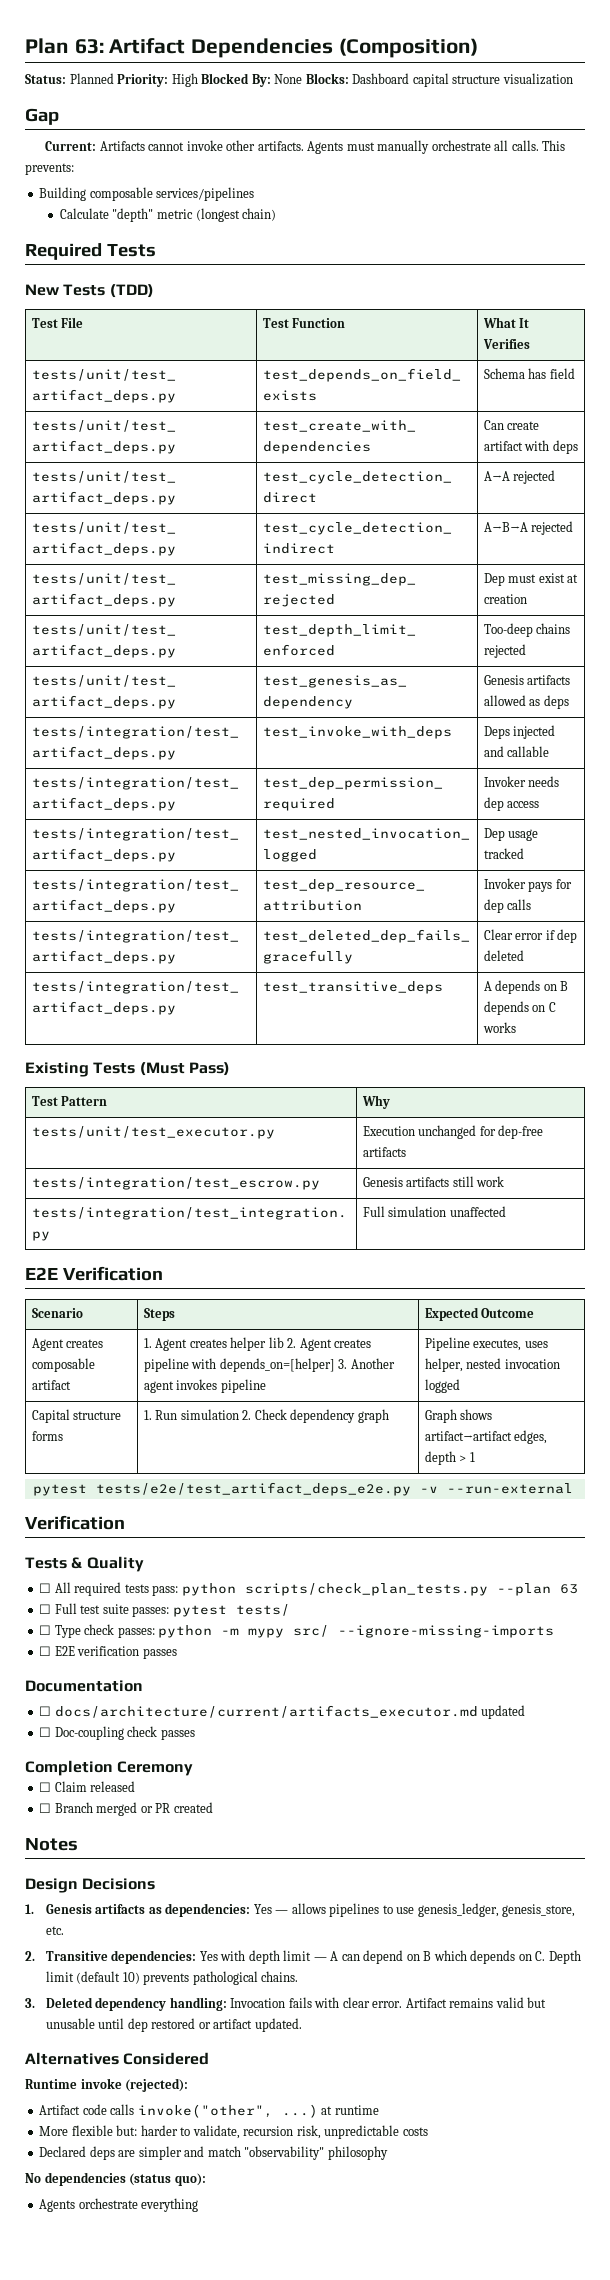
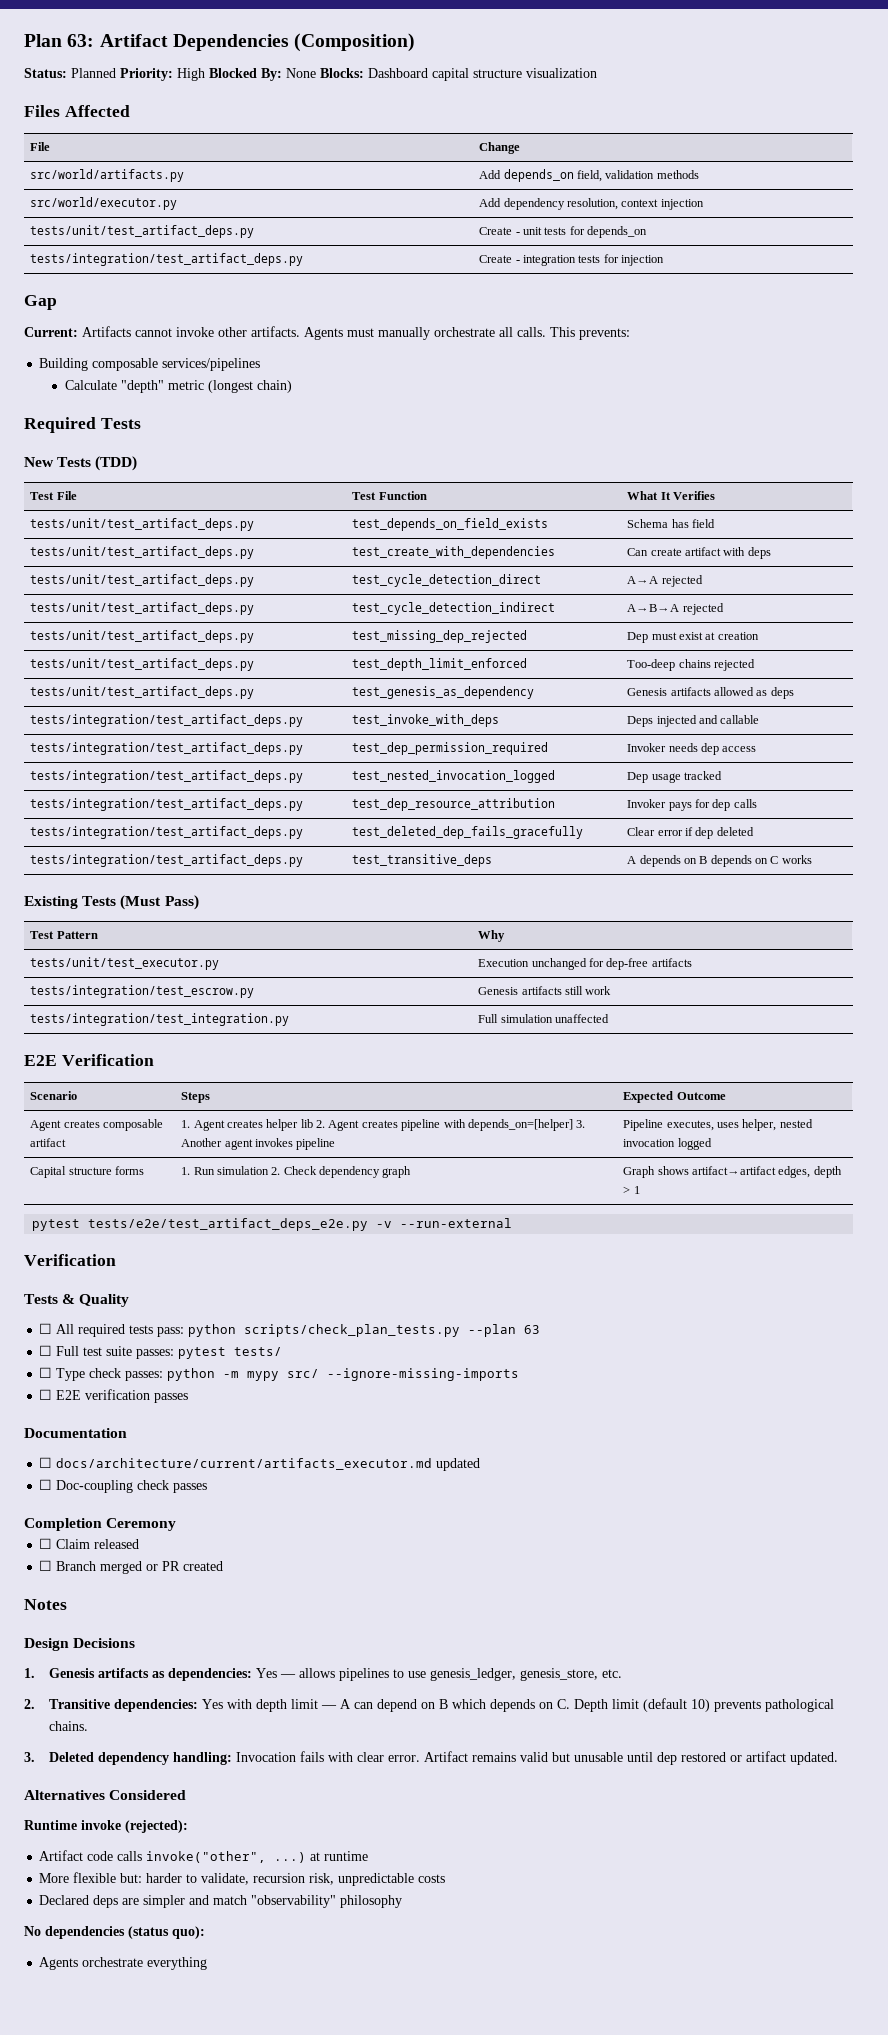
(573, 79) none -> [24,105,130,117] [30,142,51,151] [479,142,521,154] [30,169,185,182] [479,169,699,182] [30,197,178,210] [479,198,704,210] [30,225,255,238] [479,226,648,238] [30,253,304,266] [479,254,665,266] // Files Affected // File | Change // src/world/artifacts.py | Add depends_on field, validation methods // src/world/executor.py | Add dependency resolution, context injection // tests/unit/test_artifact_deps.py | Create - unit tests for depends_on // tests/integration/test_artifact_deps.py | Create - integration tests for injection

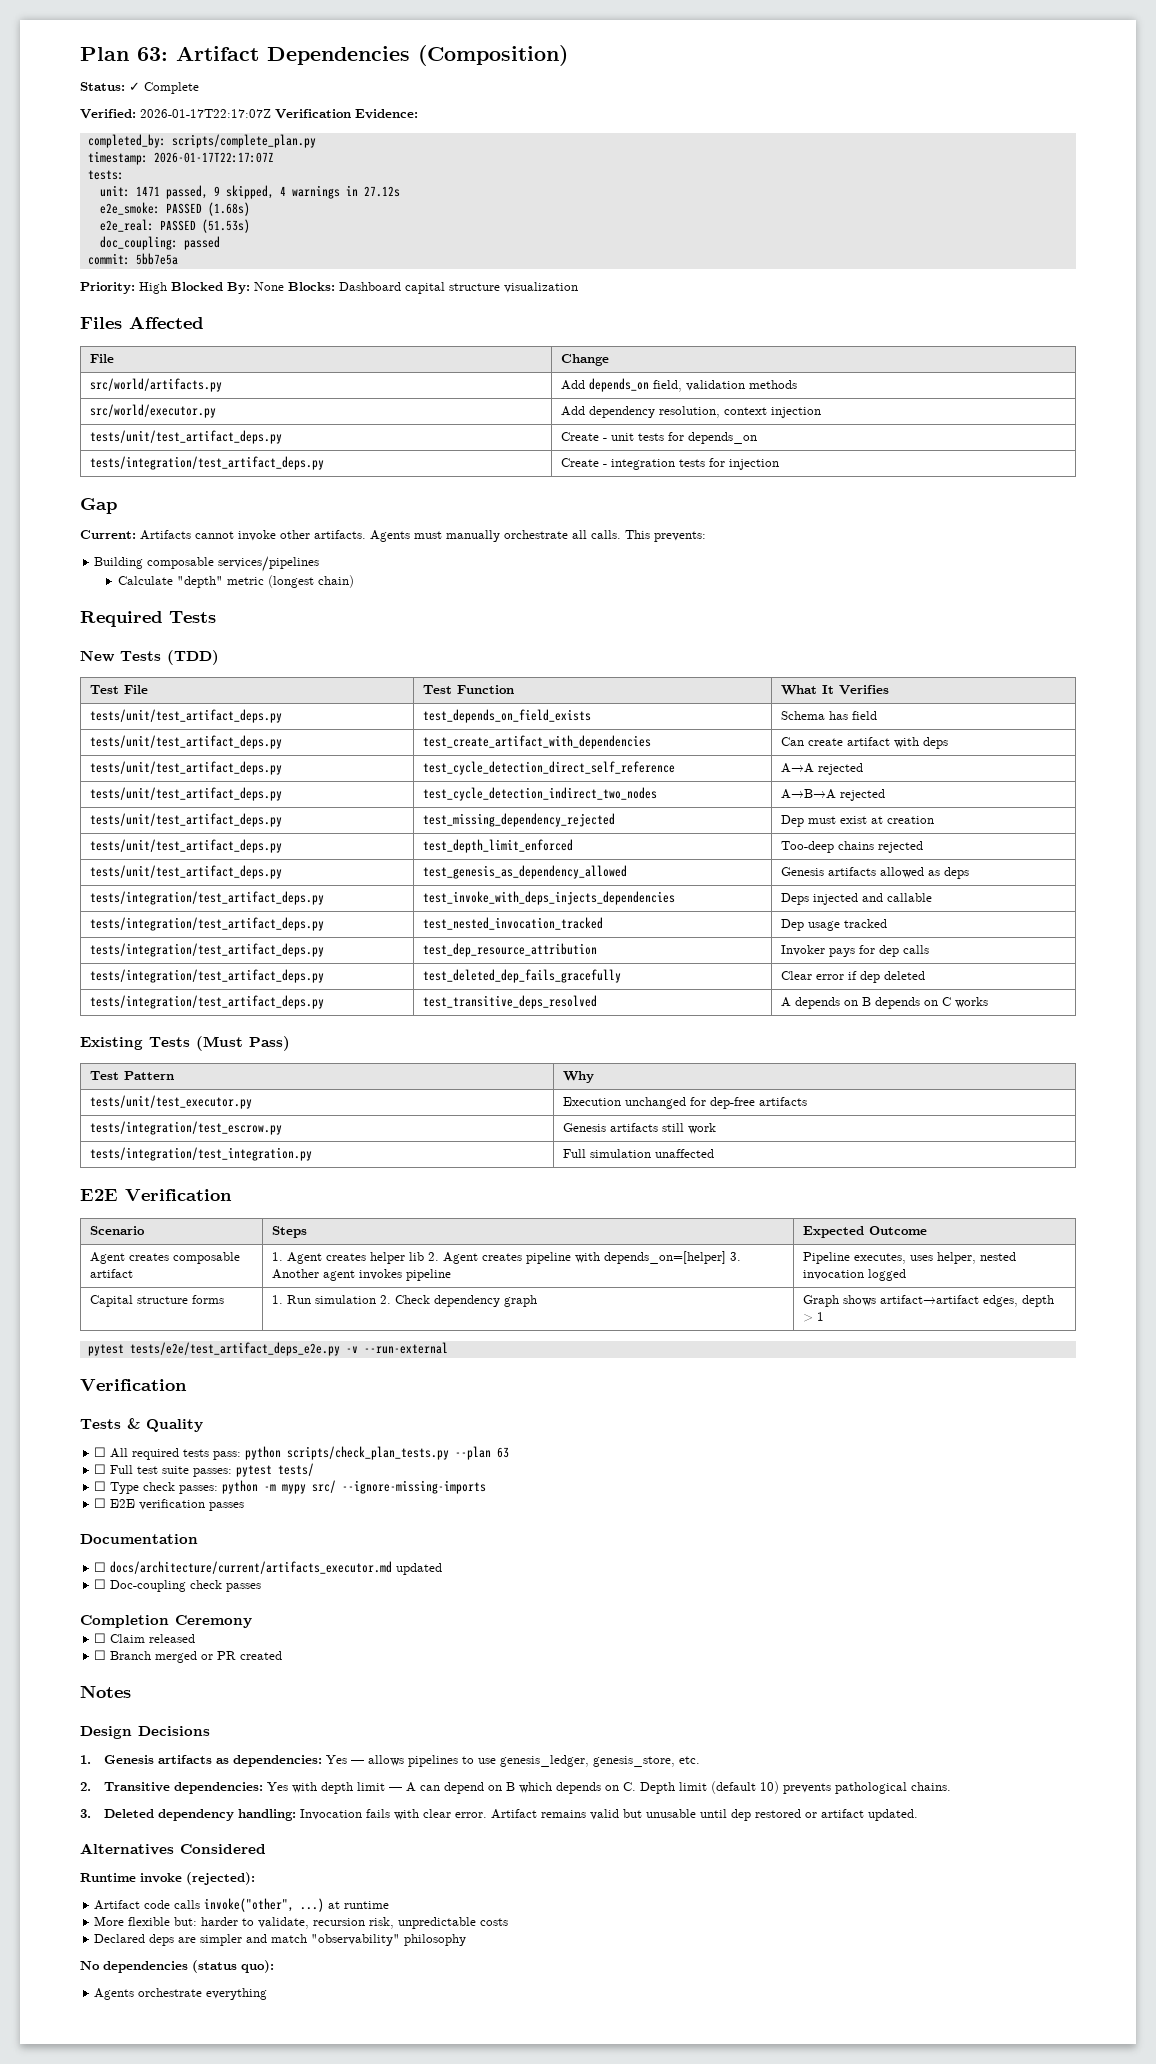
[71,68,116,78] Planned -> [129,82,199,94] [80,109,418,119] [87,134,316,148] [87,151,274,165] [87,170,124,180] [99,185,400,199] [99,202,250,216] [99,219,250,233] [99,236,220,250] [87,253,178,265] ✓ Complete // Verified: 2026-01-17T22:17:07Z Verification Evidence: // completed_by: scripts/complete_plan.py // timestamp: 2026-01-17T22:17:07Z // tests: // unit: 1471 passed, 9 skipped, 4 warnings in 27.12s // e2e_smoke: PASSED (1.68s) // e2e_real: PASSED (51.53s) // doc_coupling: passed // commit: 5bb7e5a //
[352,546,556,559] test_create_with_dependencies -> [422,735,651,749] test_create_artifact_with_dependencies
[352,574,542,587] test_cycle_detection_direct -> [422,761,675,775] test_cycle_detection_direct_self_reference
[352,602,556,615] test_cycle_detection_indirect -> [422,787,657,801] test_cycle_detection_indirect_two_nodes
[352,630,528,643] test_missing_dep_rejected -> [422,813,615,827] test_missing_dependency_rejected
[352,686,535,699] test_genesis_as_dependency -> [422,865,627,879] test_genesis_as_dependency_allowed
[352,714,500,727] test_invoke_with_deps -> [422,891,675,905] test_invoke_with_deps_injects_dependencies
[352,742,549,755] [627,743,757,755] [30,770,304,783] [352,770,556,783] test_dep_permission_required | Invoker needs dep access // tests/integration/test_artifact_deps.py | test_nested_invocation_logged -> [422,917,603,930] test_nested_invocation_tracked
[352,854,493,867] test_transitive_deps -> [422,995,597,1009] test_transitive_deps_resolved

